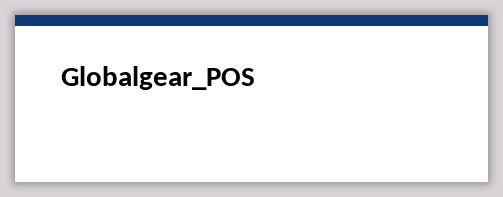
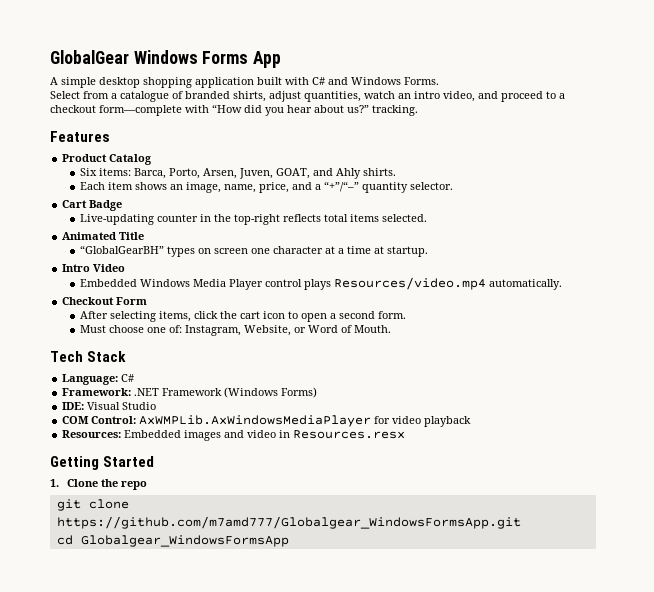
[61,66,255,90] Globalgear_POS -> [50,50,282,68] [50,77,439,88] [50,91,565,102] [50,104,418,116] [50,131,110,142] [62,154,153,165] [79,168,396,179] [79,181,453,193] [62,200,123,211] [79,214,427,225] [62,232,145,240] [79,245,428,257] [62,264,126,272] [79,277,562,290] [62,297,148,305] [79,311,406,322] [79,325,391,336] [50,351,127,362] [62,374,135,385] [62,387,318,398] [62,402,157,410] [62,415,472,427] [62,430,406,441] [50,456,155,470] [50,479,148,490] [56,499,129,511] [56,516,521,529] [56,535,289,547] GlobalGear Windows Forms App // A simple desktop shopping application built with C# and Windows Forms. // Select from a catalogue of branded shirts, adjust quantities, watch an intro video, and proceed to a checkout form—complete with “How did you hear about us?” tracking. // Features // Product Catalog // Six items: Barca, Porto, Arsen, Juven, GOAT, and Ahly shirts. // Each item shows an image, name, price, and a “+”/“–” quantity selector. // Cart Badge // Live-updating counter in the top-right reflects total items selected. // Animated Title // “GlobalGearBH” types on screen one character at a time at startup. // Intro Video // Embedded Windows Media Player control plays Resources/video.mp4 automatically. // Checkout Form // After selecting items, click the cart icon to open a second form. // Must choose one of: Instagram, Website, or Word of Mouth. // Tech Stack // Language: C# // Framework: .NET Framework (Windows Forms) // IDE: Visual Studio // COM Control: AxWMPLib.AxWindowsMediaPlayer for video playback // Resources: Embedded images and video in Resources.resx // Getting Started // 1. Clone the repo // git clone https://github.com/m7amd777/Globalgear_WindowsFormsApp.git // cd Globalgear_WindowsFormsApp

